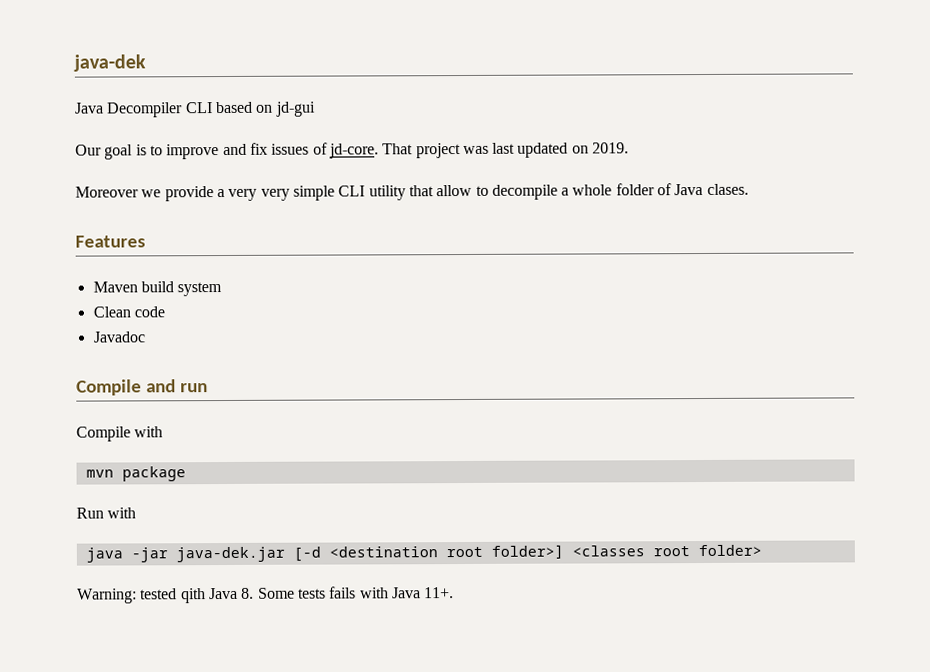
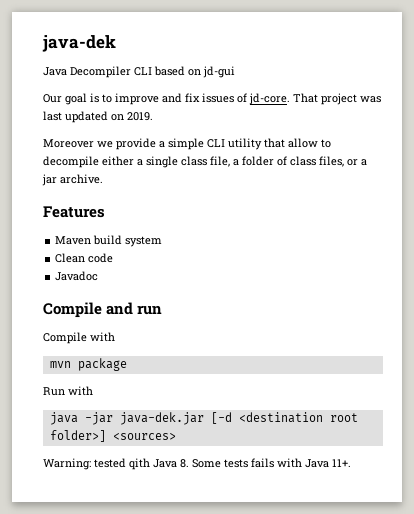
[228,188,290,201] very very -> (165, 144) none
[561,183,749,196] a whole folder of Java clases. -> [102,156,367,168] [42,174,103,186] either a single class file, a folder of class files, or a jar archive.
[571,544,762,557] <classes root folder> -> [112,433,176,440] <sources>

